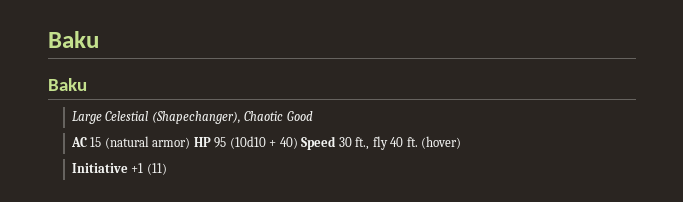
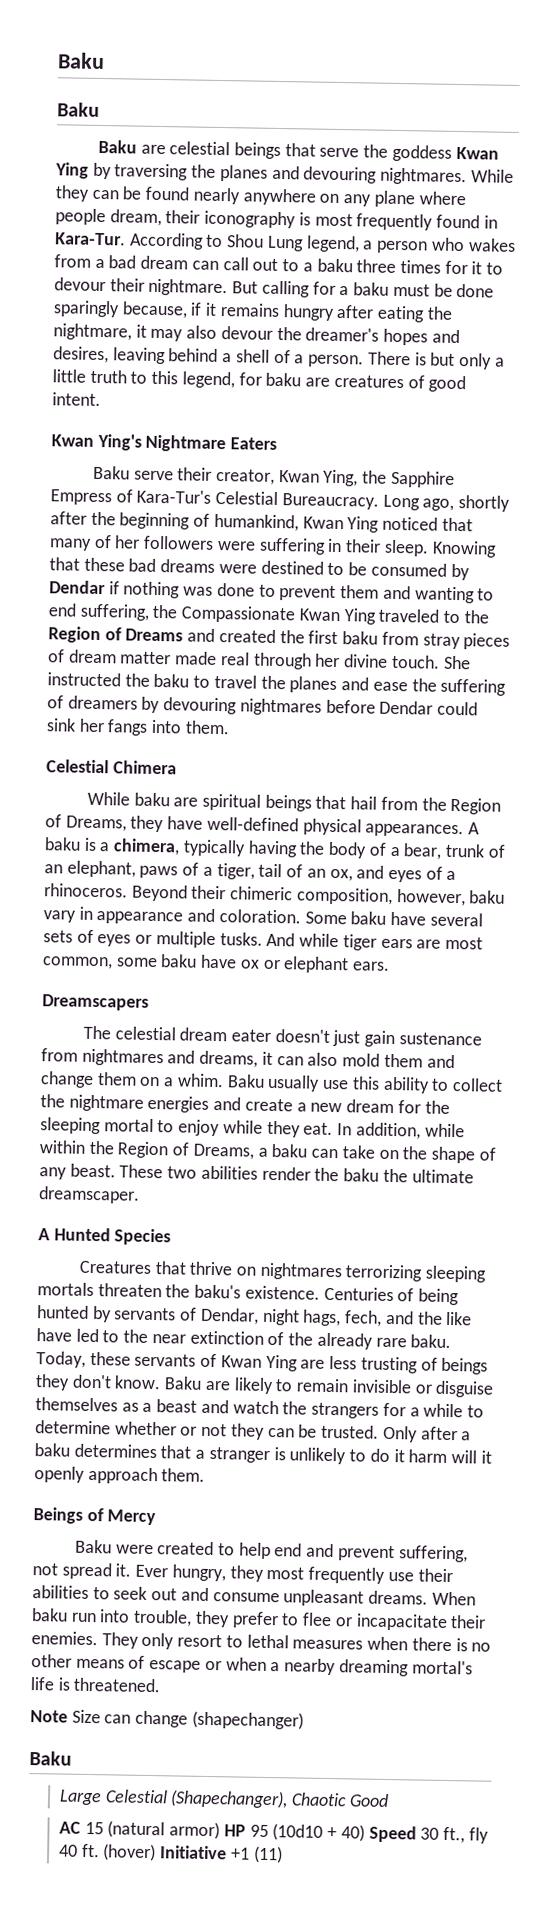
[48,31,99,48] [48,78,87,91] Baku // Baku -> [57,52,105,70] [57,102,100,117] [97,139,499,162] [55,162,514,186] [55,185,466,208] [55,208,498,231] [55,232,516,254] [54,254,504,275] [54,277,495,298] [53,300,453,323] [53,323,460,346] [53,346,505,370] [52,369,467,393] [52,392,101,407] [51,433,278,453] [92,465,455,488] [50,489,511,512] [50,511,473,533] [49,534,497,558] [49,557,470,581] [49,580,495,604] [48,603,489,625] [48,626,511,650] [48,649,471,670] [47,672,507,696] [47,695,479,716] [46,718,230,736] [46,759,177,775] [86,791,502,815] [45,814,481,838] [44,837,506,860] [44,860,457,883] [44,883,506,907] [43,906,483,927] [43,929,483,951] [42,954,391,974] [42,994,149,1011] [82,1025,482,1048] [41,1048,455,1069] [40,1071,503,1094] [40,1094,450,1114] [40,1117,465,1140] [39,1140,496,1164] [39,1163,474,1184] [38,1186,140,1204] [38,1227,172,1246] [78,1260,487,1283] [37,1282,460,1306] [37,1305,473,1327] [36,1328,452,1350] [36,1351,489,1375] [35,1374,495,1398] [35,1397,484,1419] [35,1420,472,1443] [34,1443,492,1465] [34,1466,206,1485] [33,1507,157,1526] [74,1539,468,1563] [32,1562,453,1584] [32,1585,476,1607] [31,1608,487,1631] [31,1631,492,1652] [31,1654,473,1677] [30,1677,162,1693] [30,1709,304,1730] [29,1751,72,1766] Baku // Baku // Baku are celestial beings that serve the goddess Kwan Ying by traversing the planes and devouring nightmares. While they can be found nearly anywhere on any plane where people dream, their iconography is most frequently found in Kara-Tur. According to Shou Lung legend, a person who wakes from a bad dream can call out to a baku three times for it to devour their nightmare. But calling for a baku must be done sparingly because, if it remains hungry after eating the nightmare, it may also devour the dreamer's hopes and desires, leaving behind a shell of a person. There is but only a little truth to this legend, for baku are creatures of good intent. // Kwan Ying's Nightmare Eaters // Baku serve their creator, Kwan Ying, the Sapphire Empress of Kara-Tur's Celestial Bureaucracy. Long ago, shortly after the beginning of humankind, Kwan Ying noticed that many of her followers were suffering in their sleep. Knowing that these bad dreams were destined to be consumed by Dendar if nothing was done to prevent them and wanting to end suffering, the Compassionate Kwan Ying traveled to the Region of Dreams and created the first baku from stray pieces of dream matter made real through her divine touch. She instructed the baku to travel the planes and ease the suffering of dreamers by devouring nightmares before Dendar could sink her fangs into them. // Celestial Chimera // While baku are spiritual beings that hail from the Region of Dreams, they have well-defined physical appearances. A baku is a chimera, typically having the body of a bear, trunk of an elephant, paws of a tiger, tail of an ox, and eyes of a rhinoceros. Beyond their chimeric composition, however, baku vary in appearance and coloration. Some baku have several sets of eyes or multiple tusks. And while tiger ears are most common, some baku have ox or elephant ears. // Dreamscapers // The celestial dream eater doesn't just gain sustenance from nightmares and dreams, it can also mold them and change them on a whim. Baku usually use this ability to collect the nightmare energies and create a new dream for the sleeping mortal to enjoy while they eat. In addition, while within the Region of Dreams, a baku can take on the shape of any beast. These two abilities render the baku the ultimate dreamscaper. // A Hunted Species // Creatures that thrive on nightmares terrorizing sleeping mortals threaten the baku's existence. Centuries of being hunted by servants of Dendar, night hags, fech, and the like have led to the near extinction of the already rare baku. Today, these servants of Kwan Ying are less trusting of beings they don't know. Baku are likely to remain invisible or disguise themselves as a beast and watch the strangers for a while to determine whether or not they can be trusted. Only after a baku determines that a stranger is unlikely to do it harm will it openly approach them. // Beings of Mercy // Baku were created to help end and prevent suffering, not spread it. Ever hungry, they most frequently use their abilities to seek out and consume unpleasant dreams. When baku run into trouble, they prefer to flee or incapacitate their enemies. They only resort to lethal measures when there is no other means of escape or when a nearby dreaming mortal's life is threatened. // Note Size can change (shapechanger) // Baku
(462, 142) // -> (157, 1852) none

